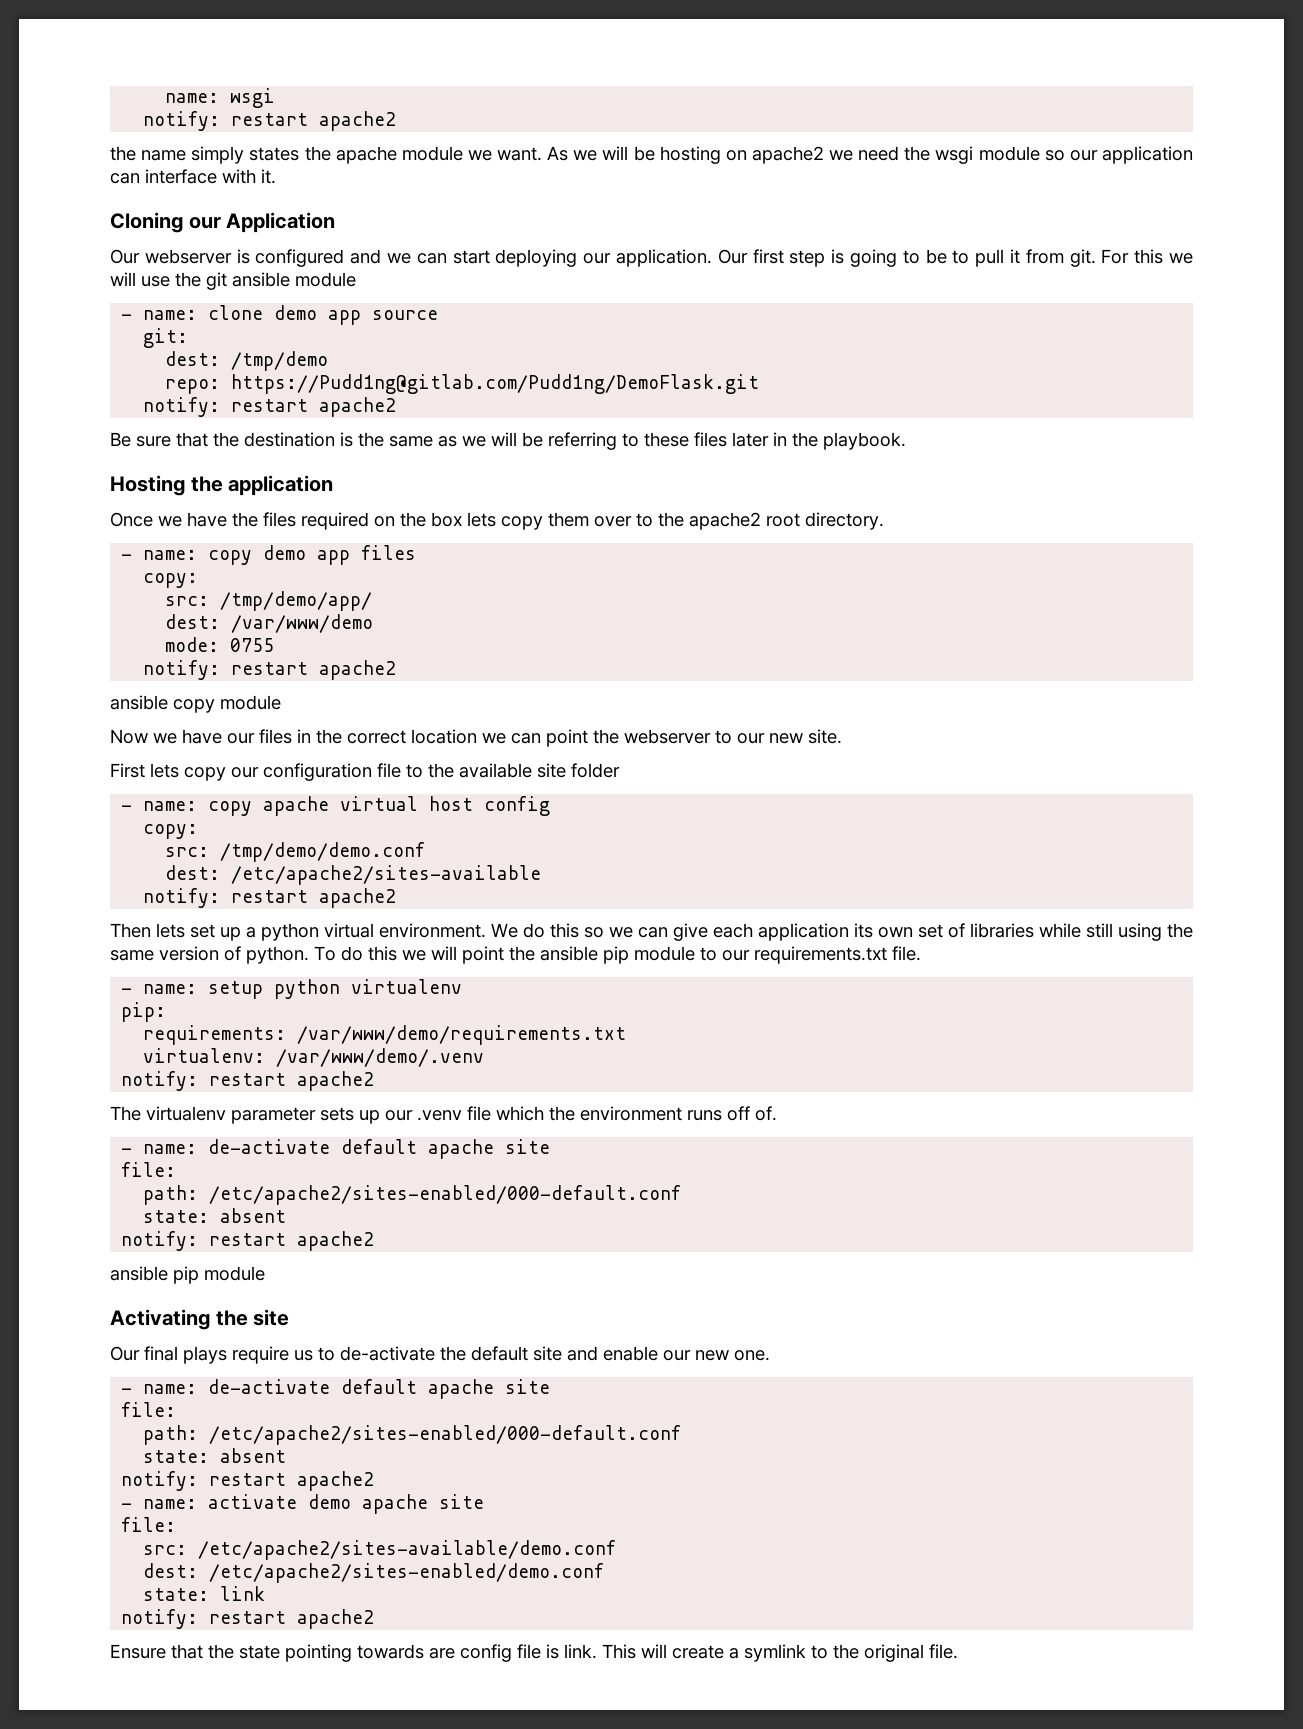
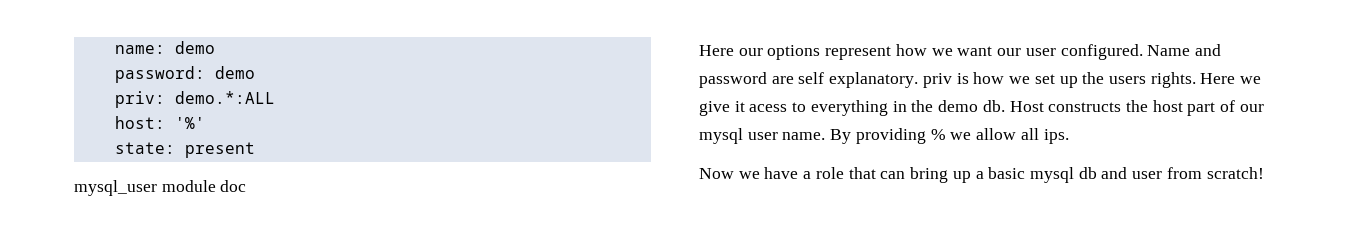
[165,88,276,108] [143,111,397,131] [110,146,1194,164] [110,169,276,184] [110,212,336,233] [110,249,1193,267] [110,272,356,290] [121,305,439,325] [143,328,189,348] [165,351,329,371] [165,374,760,394] [143,397,397,417] [110,432,906,450] [110,475,334,496] [110,512,884,530] [121,545,417,565] [143,573,199,588] [165,591,373,611] [165,614,374,633] [165,637,275,652] [143,660,397,680] [110,695,281,713] [110,729,842,747] [110,763,620,781] [121,796,551,816] [143,824,199,839] [165,842,426,862] [165,865,542,885] [143,888,397,908] [110,923,1193,941] [110,946,921,964] [121,979,463,999] [121,1002,167,1022] [143,1025,627,1045] [143,1048,485,1067] [121,1071,375,1091] [110,1106,777,1124] [121,1139,551,1159] [121,1162,177,1177] [143,1185,682,1205] [143,1208,287,1223] [121,1231,375,1251] [110,1266,265,1284] [110,1309,290,1330] [110,1346,770,1364] [121,1379,551,1399] [121,1402,177,1417] [143,1425,682,1445] [143,1448,287,1463] [121,1471,375,1491] [121,1494,485,1514] [121,1517,177,1532] [143,1540,617,1560] [143,1563,605,1583] [143,1586,266,1601] [121,1609,375,1629] [110,1644,958,1662] name: wsgi // notify: restart apache2 // the name simply states the apache module we want. As we will be hosting on apache2 we need the wsgi module so our application can interface with it. // Cloning our Application // Our webserver is configured and we can start deploying our application. Our first step is going to be to pull it from git. For this we will use the git ansible module // - name: clone demo app source // git: // dest: /tmp/demo // repo: https://Pudd1ng@gitlab.com/Pudd1ng/DemoFlask.git // notify: restart apache2 // Be sure that the destination is the same as we will be referring to these files later in the playbook. // Hosting the application // Once we have the files required on the box lets copy them over to the apache2 root directory. // - name: copy demo app files // copy: // src: /tmp/demo/app/ // dest: /var/www/demo // mode: 0755 // notify: restart apache2 // ansible copy module // Now we have our files in the correct location we can point the webserver to our new site. // First lets copy our configuration file to the available site folder // - name: copy apache virtual host config // copy: // src: /tmp/demo/demo.conf // dest: /etc/apache2/sites-available // notify: restart apache2 // Then lets set up a python virtual environment. We do this so we can give each application its own set of libraries while still using the same version of python. To do this we will point the ansible pip module to our requirements.txt file. // - name: setup python virtualenv // pip: // requirements: /var/www/demo/requirements.txt // virtualenv: /var/www/demo/.venv // notify: restart apache2 // The virtualenv parameter sets up our .venv file which the environment runs off of. // - name: de-activate default apache site // file: // path: /etc/apache2/sites-enabled/000-default.conf // state: absent // notify: restart apache2 // ansible pip module // Activating the site // Our final plays require us to de-activate the default site and enable our new one. // - name: de-activate default apache site // file: // path: /etc/apache2/sites-enabled/000-default.conf // state: absent // notify: restart apache2 // - name: activate demo apache site // file: // src: /etc/apache2/sites-available/demo.conf // dest: /etc/apache2/sites-enabled/demo.conf // state: link // notify: restart apache2 // Ensure that the state pointing towards are config file is link. This will create a symlink to the original file. -> [114,41,215,54] [114,66,255,83] [114,91,275,108] [114,116,205,129] [114,142,255,158] [74,180,247,196] [699,44,1221,60] [699,72,1262,88] [699,100,1264,116] [699,128,1069,144] [699,167,1264,183] name: demo // password: demo // priv: demo.*:ALL // host: '%' // state: present // mysql_user module doc // Here our options represent how we want our user configured. Name and password are self explanatory. priv is how we set up the users rights. Here we give it acess to everything in the demo db. Host constructs the host part of our mysql user name. By providing % we allow all ips. // Now we have a role that can bring up a basic mysql db and user from scratch!

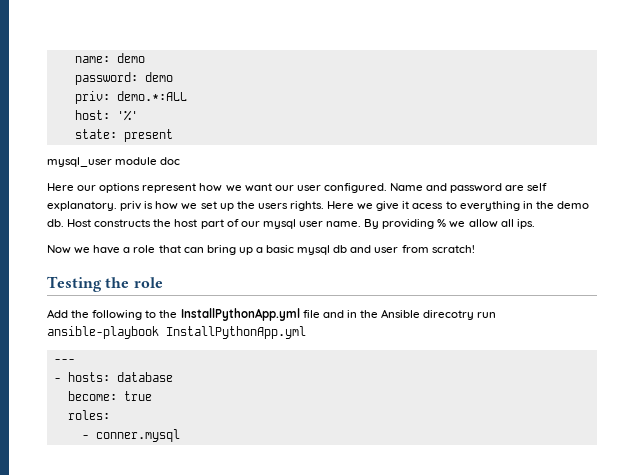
(1264, 173) none -> [47,276,163,292] [47,308,497,321] [47,326,306,339] [53,359,75,363] [53,372,173,382] [67,391,152,401] [67,410,110,420] [81,429,180,442] // Testing the role // Add the following to the InstallPythonApp.yml file and in the Ansible direcotry run ansible-playbook InstallPythonApp.yml // --- // - hosts: database // become: true // roles: // - conner.mysql

